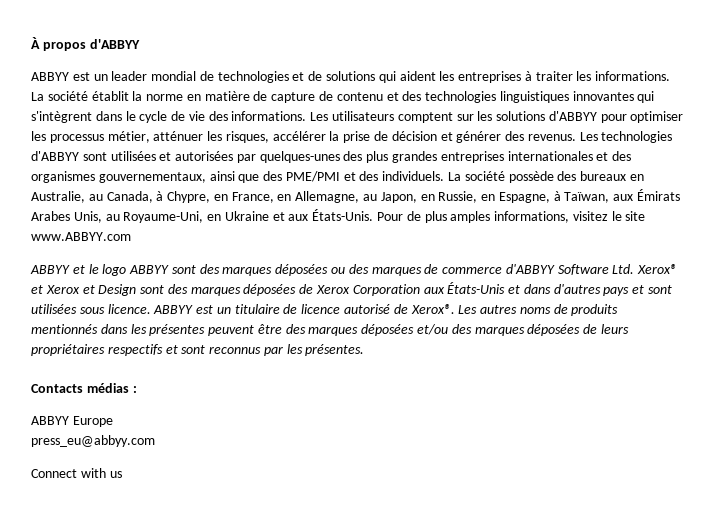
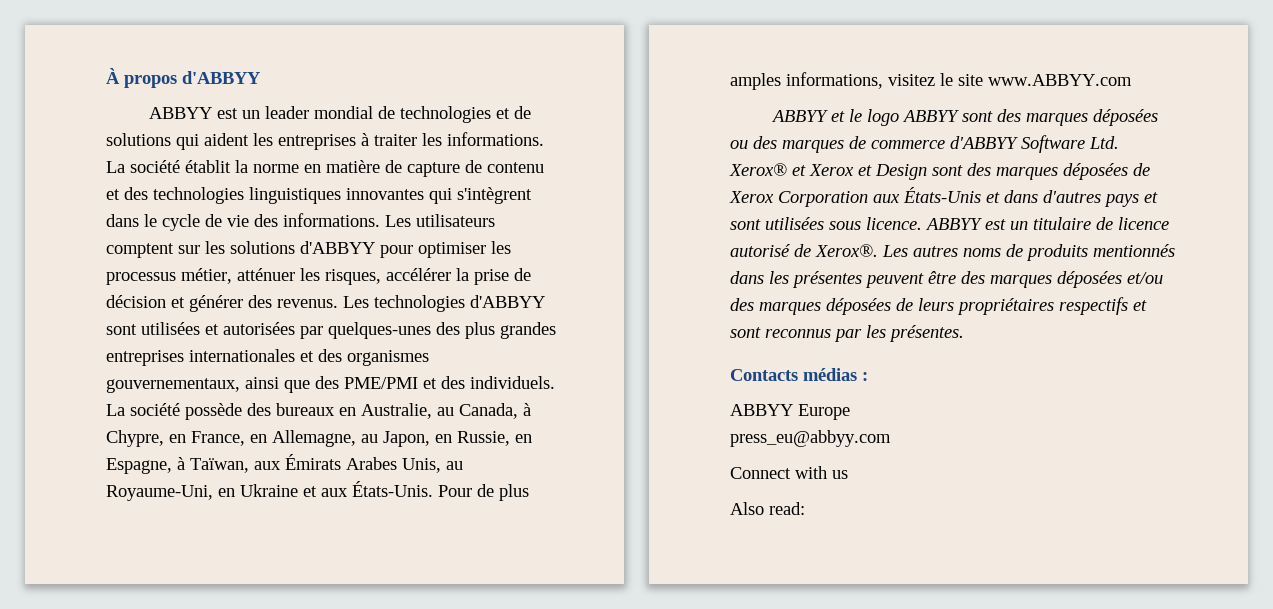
(122, 474) none -> [730,502,805,515] // Also read:

